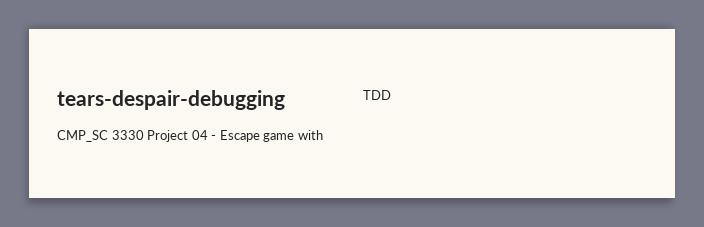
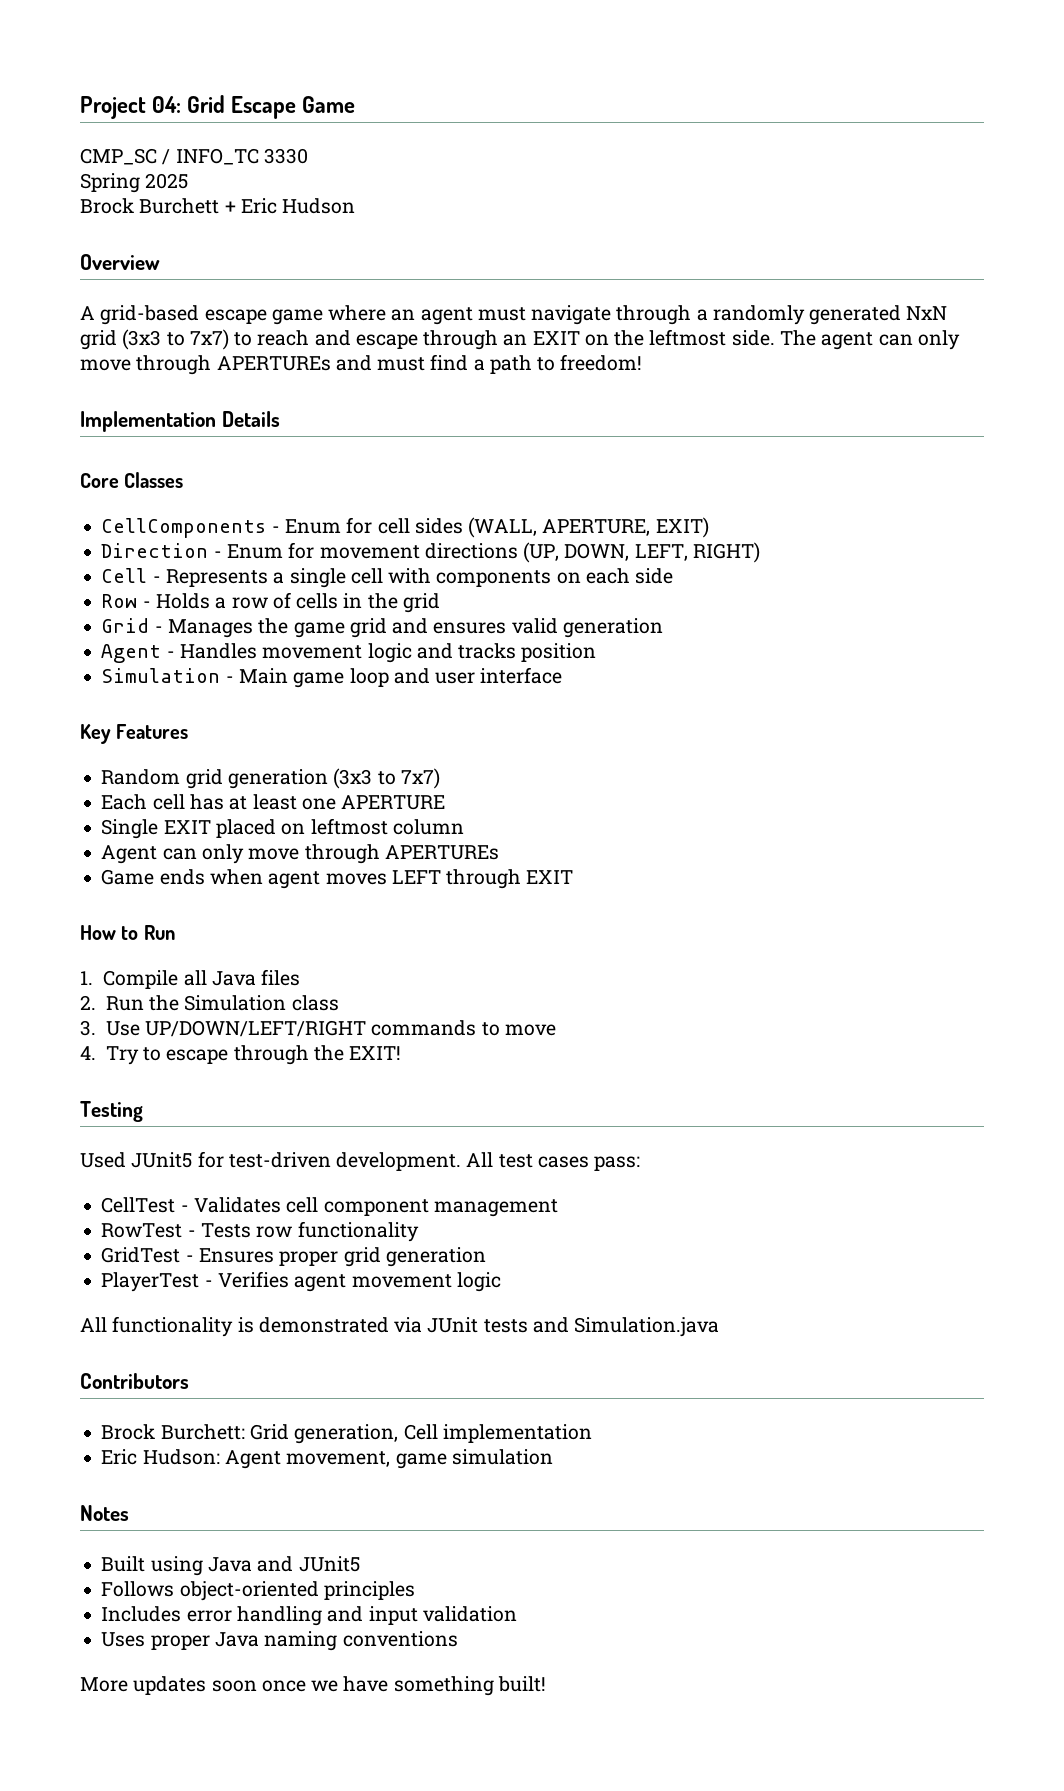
[57,90,285,110] tears-despair-debugging -> [80,95,356,119] Project 04: Grid Escape Game
(108, 136) none -> [162,148,259,165] / INFO_TC
[147,130,323,142] [363,90,391,100] Project 04 - Escape game with TDD -> [80,173,189,193] [80,198,356,214] [80,254,160,270] [80,305,948,325] [80,329,960,350] [80,354,643,375] [80,411,280,432] [80,472,184,488] [101,517,709,538] [101,542,760,563] [101,568,674,588] [101,592,440,613] [101,618,663,638] [101,643,597,663] [101,667,563,688] [80,724,189,744] [101,768,440,789] [101,794,446,810] [101,818,464,839] [101,844,499,864] [101,869,574,889] [80,925,175,940] [80,969,301,989] [80,995,339,1011] [80,1020,556,1037] [80,1045,402,1065] [80,1101,143,1122] [80,1151,641,1171] [101,1197,558,1217] [101,1221,419,1242] [101,1247,486,1267] [101,1271,501,1292] [80,1316,720,1337] [80,1373,189,1389] [101,1424,592,1444] [101,1449,553,1469] [80,1505,129,1521] [101,1556,360,1576] [101,1581,415,1601] [101,1606,517,1626] [101,1631,458,1651] [80,1676,546,1696] // Spring 2025 // Brock Burchett + Eric Hudson // Overview // A grid-based escape game where an agent must navigate through a randomly generated NxN grid (3x3 to 7x7) to reach and escape through an EXIT on the leftmost side. The agent can only move through APERTUREs and must find a path to freedom! // Implementation Details // Core Classes // CellComponents - Enum for cell sides (WALL, APERTURE, EXIT) // Direction - Enum for movement directions (UP, DOWN, LEFT, RIGHT) // Cell - Represents a single cell with components on each side // Row - Holds a row of cells in the grid // Grid - Manages the game grid and ensures valid generation // Agent - Handles movement logic and tracks position // Simulation - Main game loop and user interface // Key Features // Random grid generation (3x3 to 7x7) // Each cell has at least one APERTURE // Single EXIT placed on leftmost column // Agent can only move through APERTUREs // Game ends when agent moves LEFT through EXIT // How to Run // 1. Compile all Java files // 2. Run the Simulation class // 3. Use UP/DOWN/LEFT/RIGHT commands to move // 4. Try to escape through the EXIT! // Testing // Used JUnit5 for test-driven development. All test cases pass: // CellTest - Validates cell component management // RowTest - Tests row functionality // GridTest - Ensures proper grid generation // PlayerTest - Verifies agent movement logic // All functionality is demonstrated via JUnit tests and Simulation.java // Contributors // Brock Burchett: Grid generation, Cell implementation // Eric Hudson: Agent movement, game simulation // Notes // Built using Java and JUnit5 // Follows object-oriented principles // Includes error handling and input validation // Uses proper Java naming conventions // More updates soon once we have something built!

